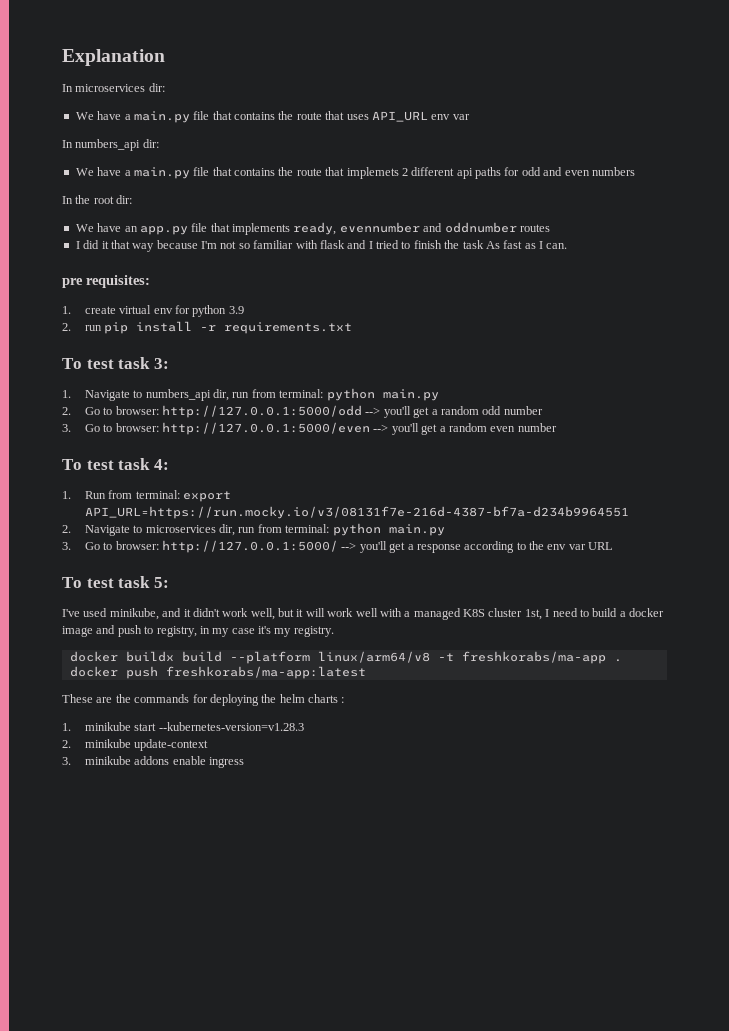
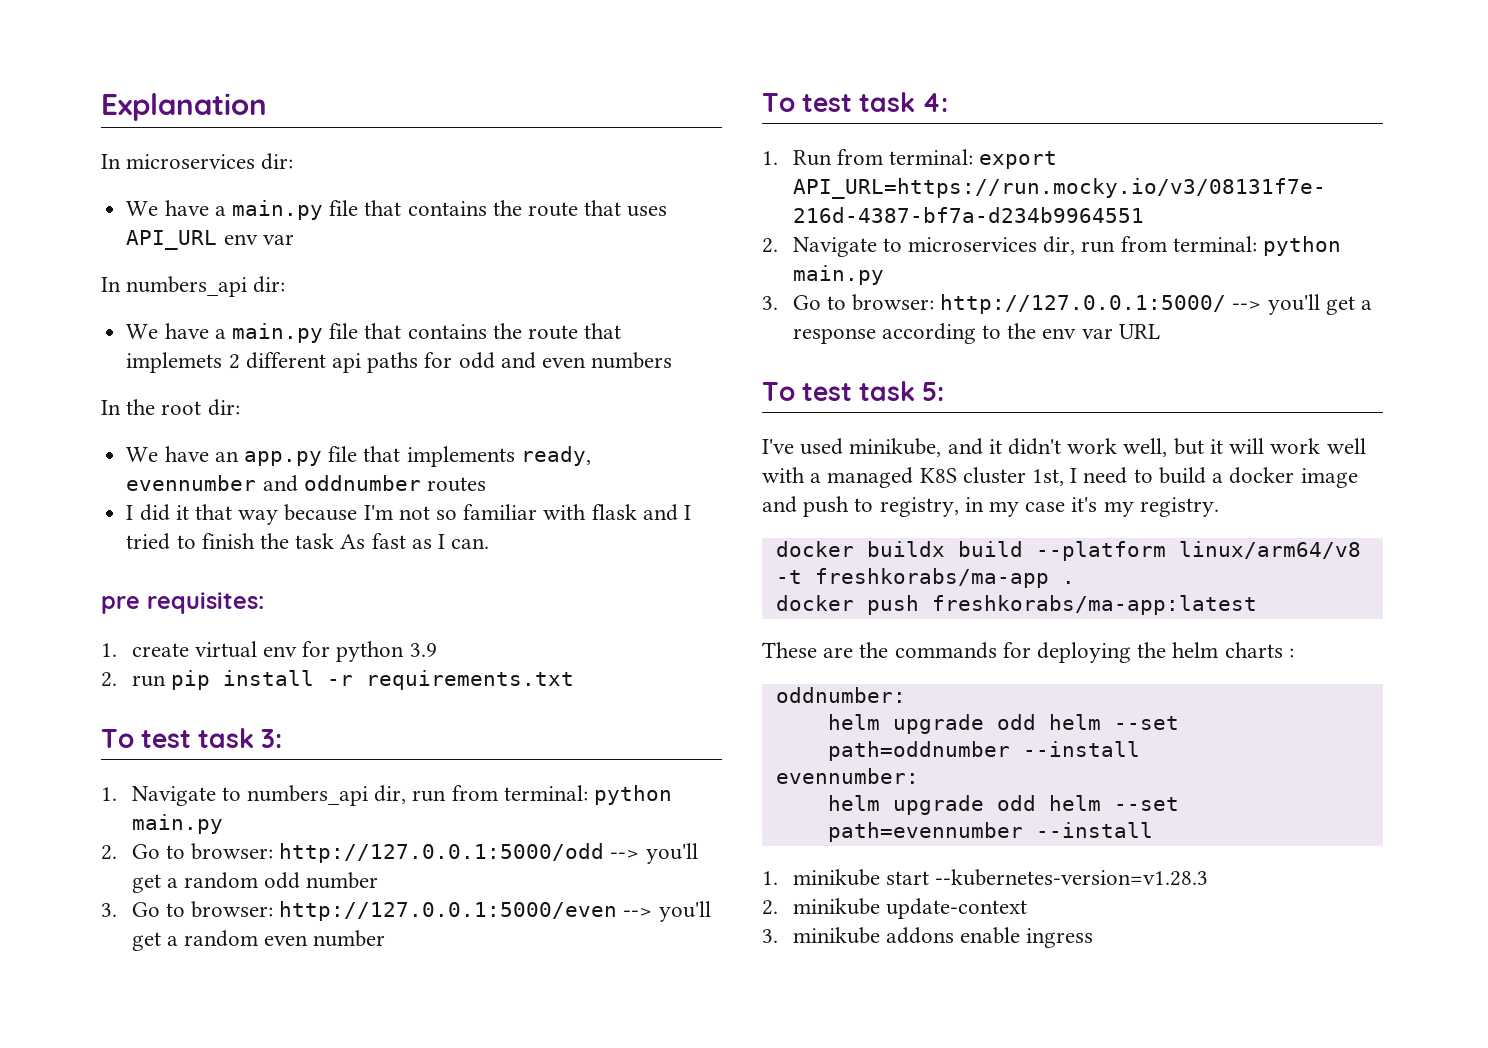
(345, 700) none -> [775,687,906,703] [827,714,1179,734] [827,741,1140,761] [775,768,919,784] [827,795,1179,815] [827,822,1153,842] // oddnumber: // helm upgrade odd helm --set path=oddnumber --install // evennumber: // helm upgrade odd helm --set path=evennumber --install

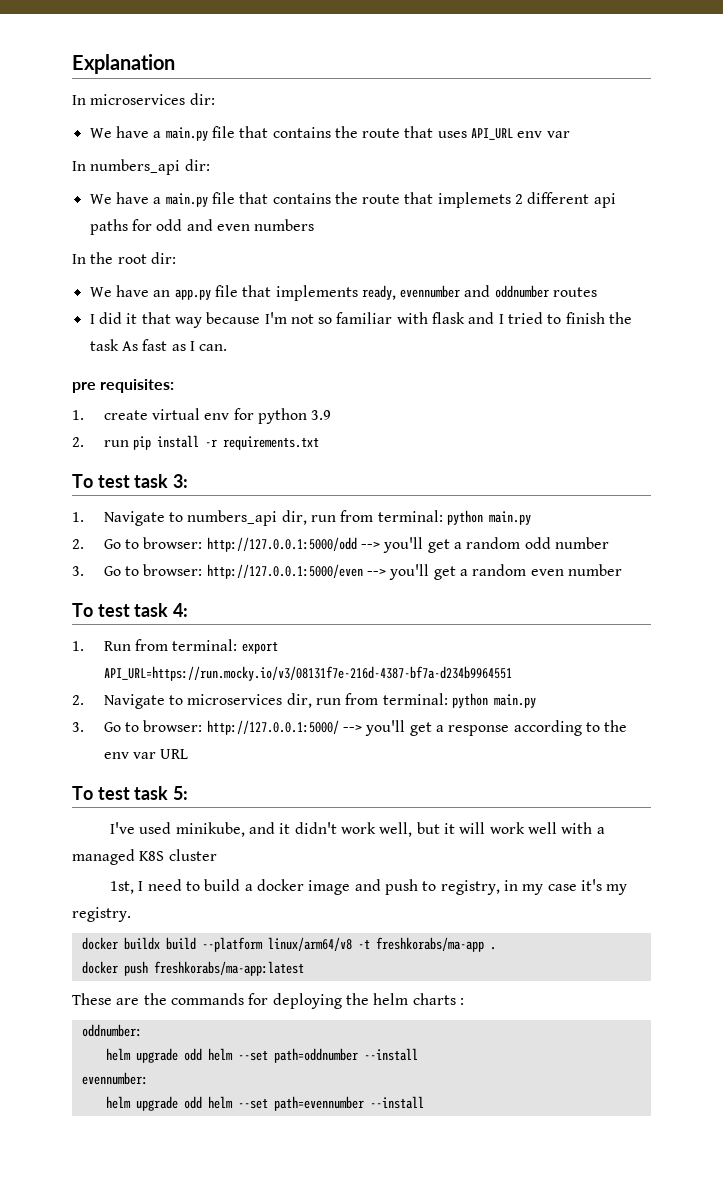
(1026, 475) none -> (217, 855) //
[762,869,1209,886] [762,898,1027,919] [762,927,1094,948] // 1. minikube start --kubernetes-version=v1.28.3 // 2. minikube update-context // 3. minikube addons enable ingress -> (424, 1102) none

